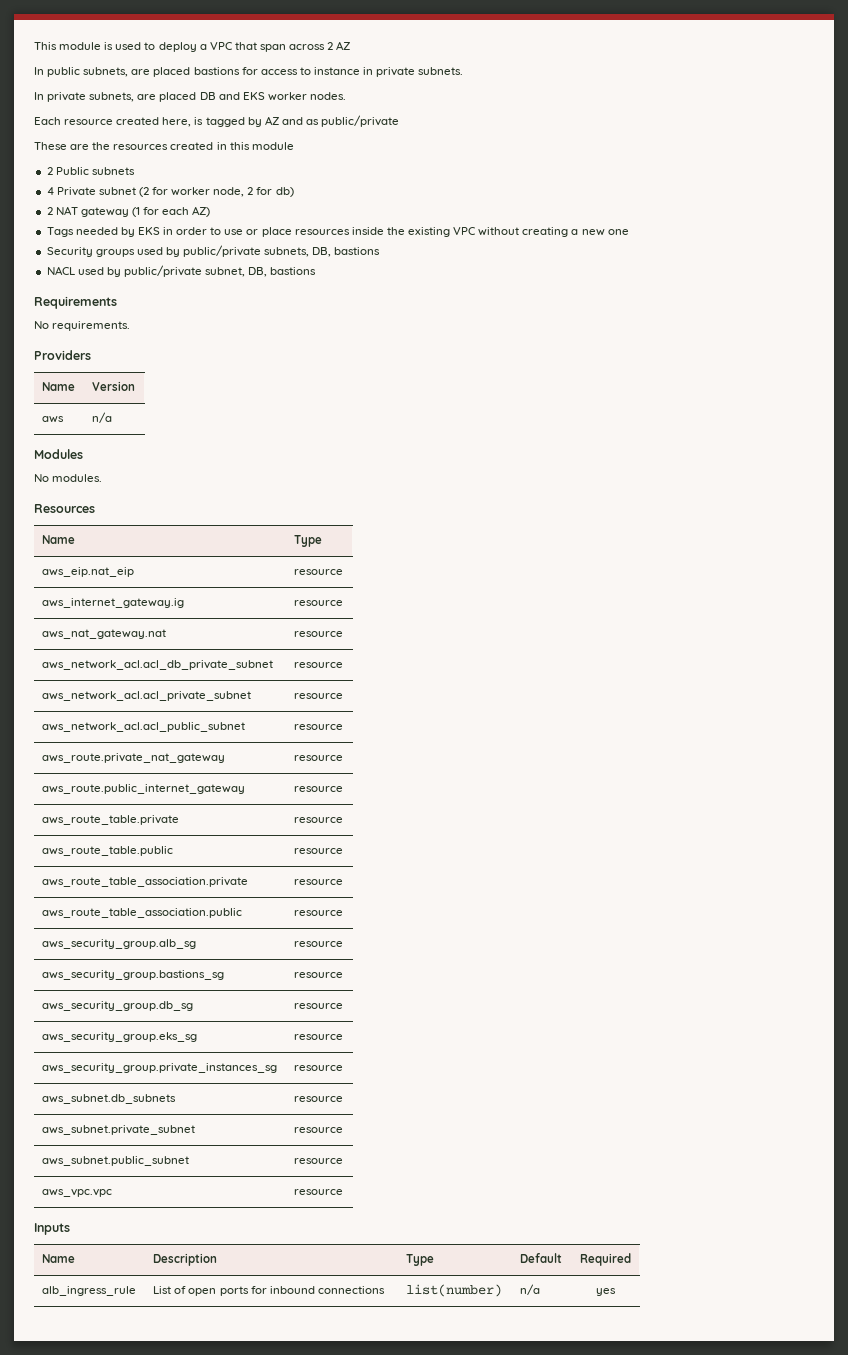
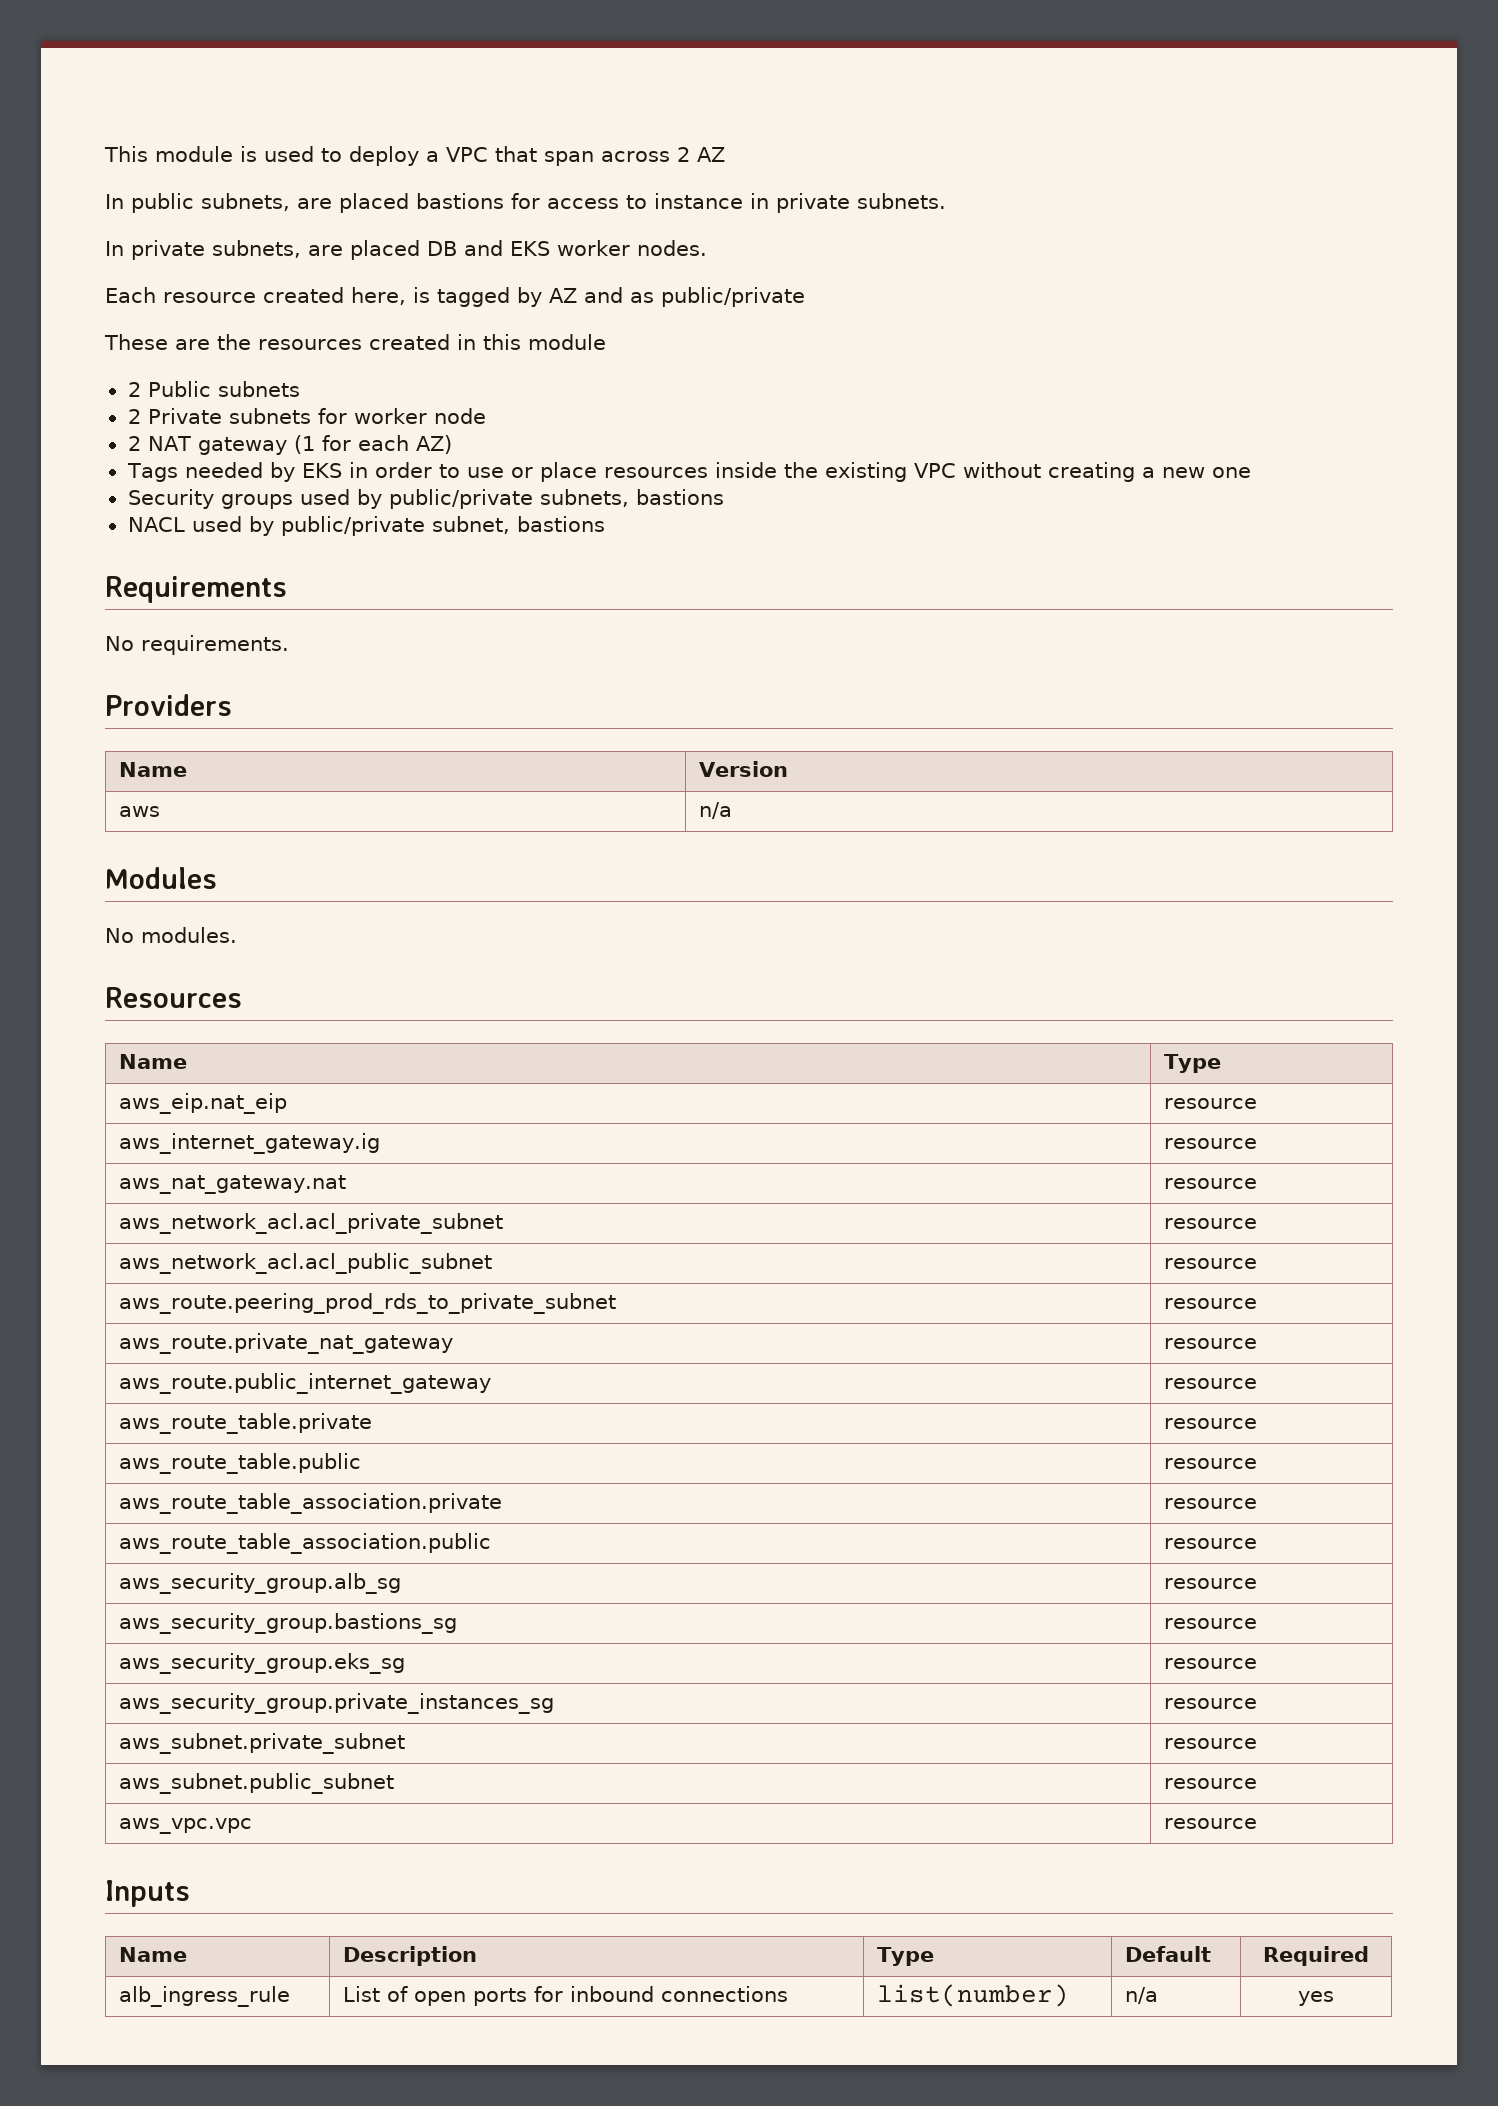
[46,187,294,197] 4 Private subnet (2 for worker node, 2 for db) -> [127,408,486,424] 2 Private subnets for worker node
[312,247,332,257] DB, -> (629, 498) none
[248,267,268,277] DB, -> (510, 525) none
[42,660,274,670] [294,662,344,668] // aws_network_acl.acl_db_private_subnet | resource -> (1257, 1183) none
(344, 727) none -> [118,1293,616,1314] [1163,1298,1257,1309] // aws_route.peering_prod_rds_to_private_subnet | resource
[42,1001,194,1011] [294,1003,344,1009] // aws_security_group.db_sg | resource -> (1257, 1623) none
[42,1094,177,1104] [294,1096,344,1102] // aws_subnet.db_subnets | resource -> (1257, 1703) none

